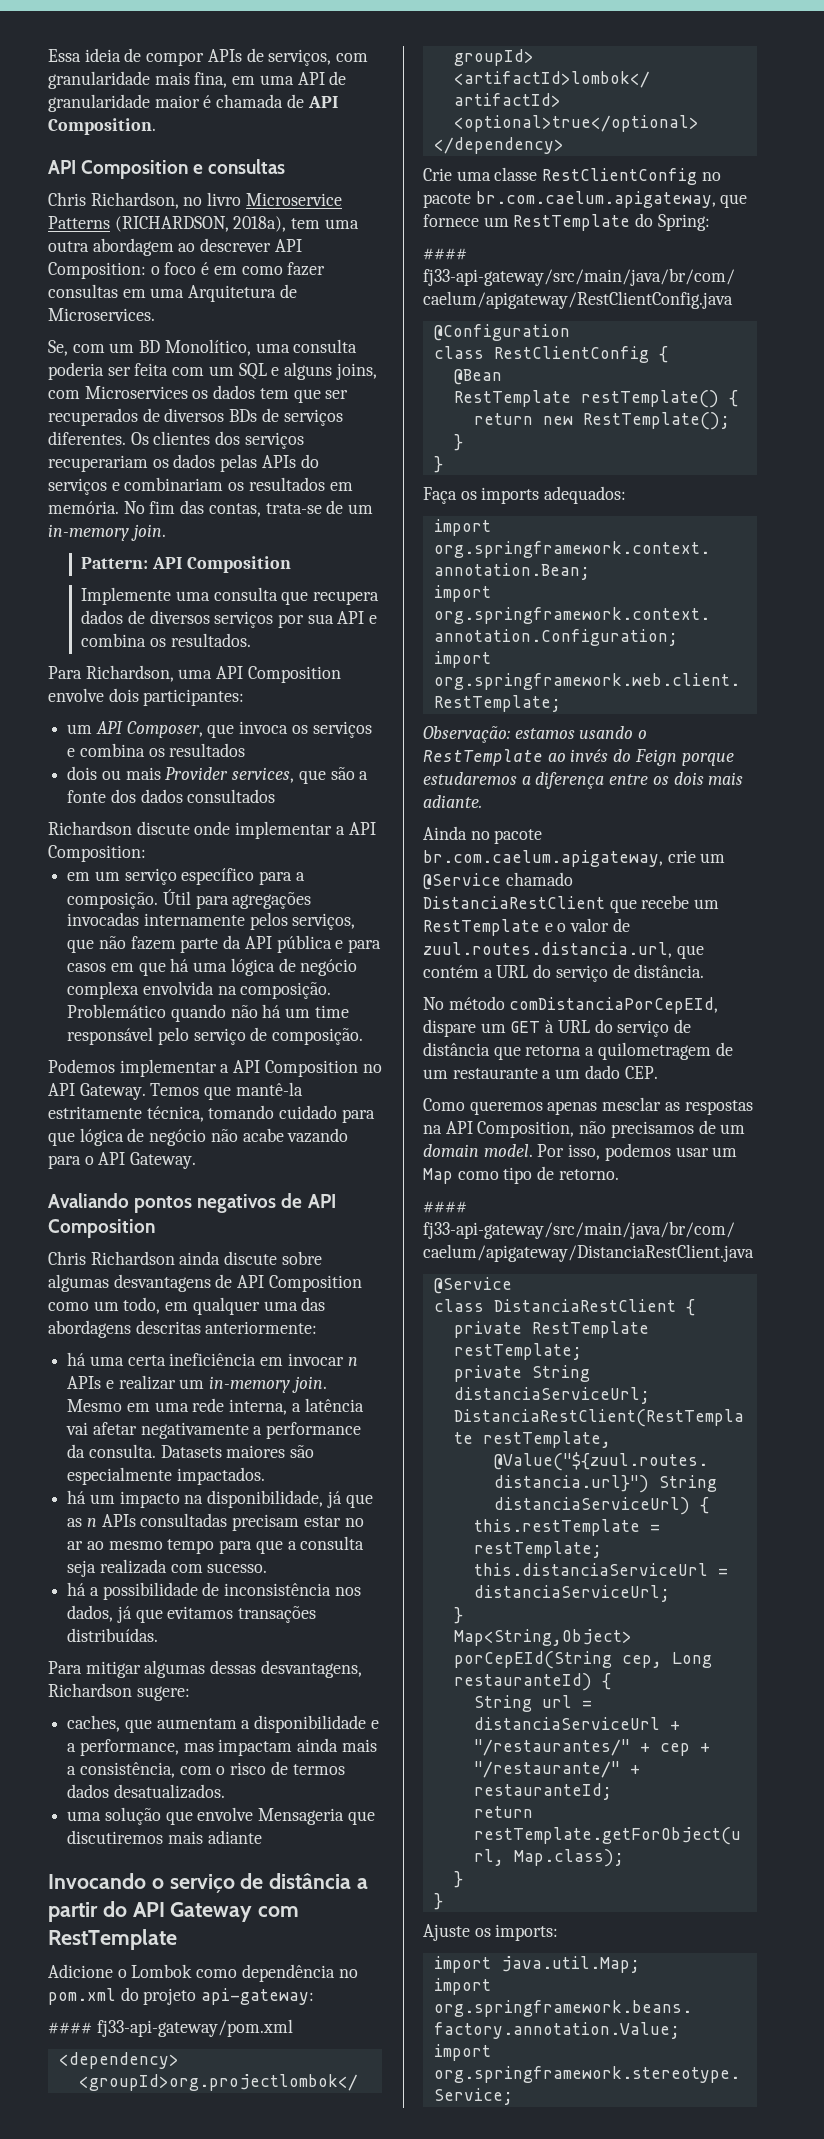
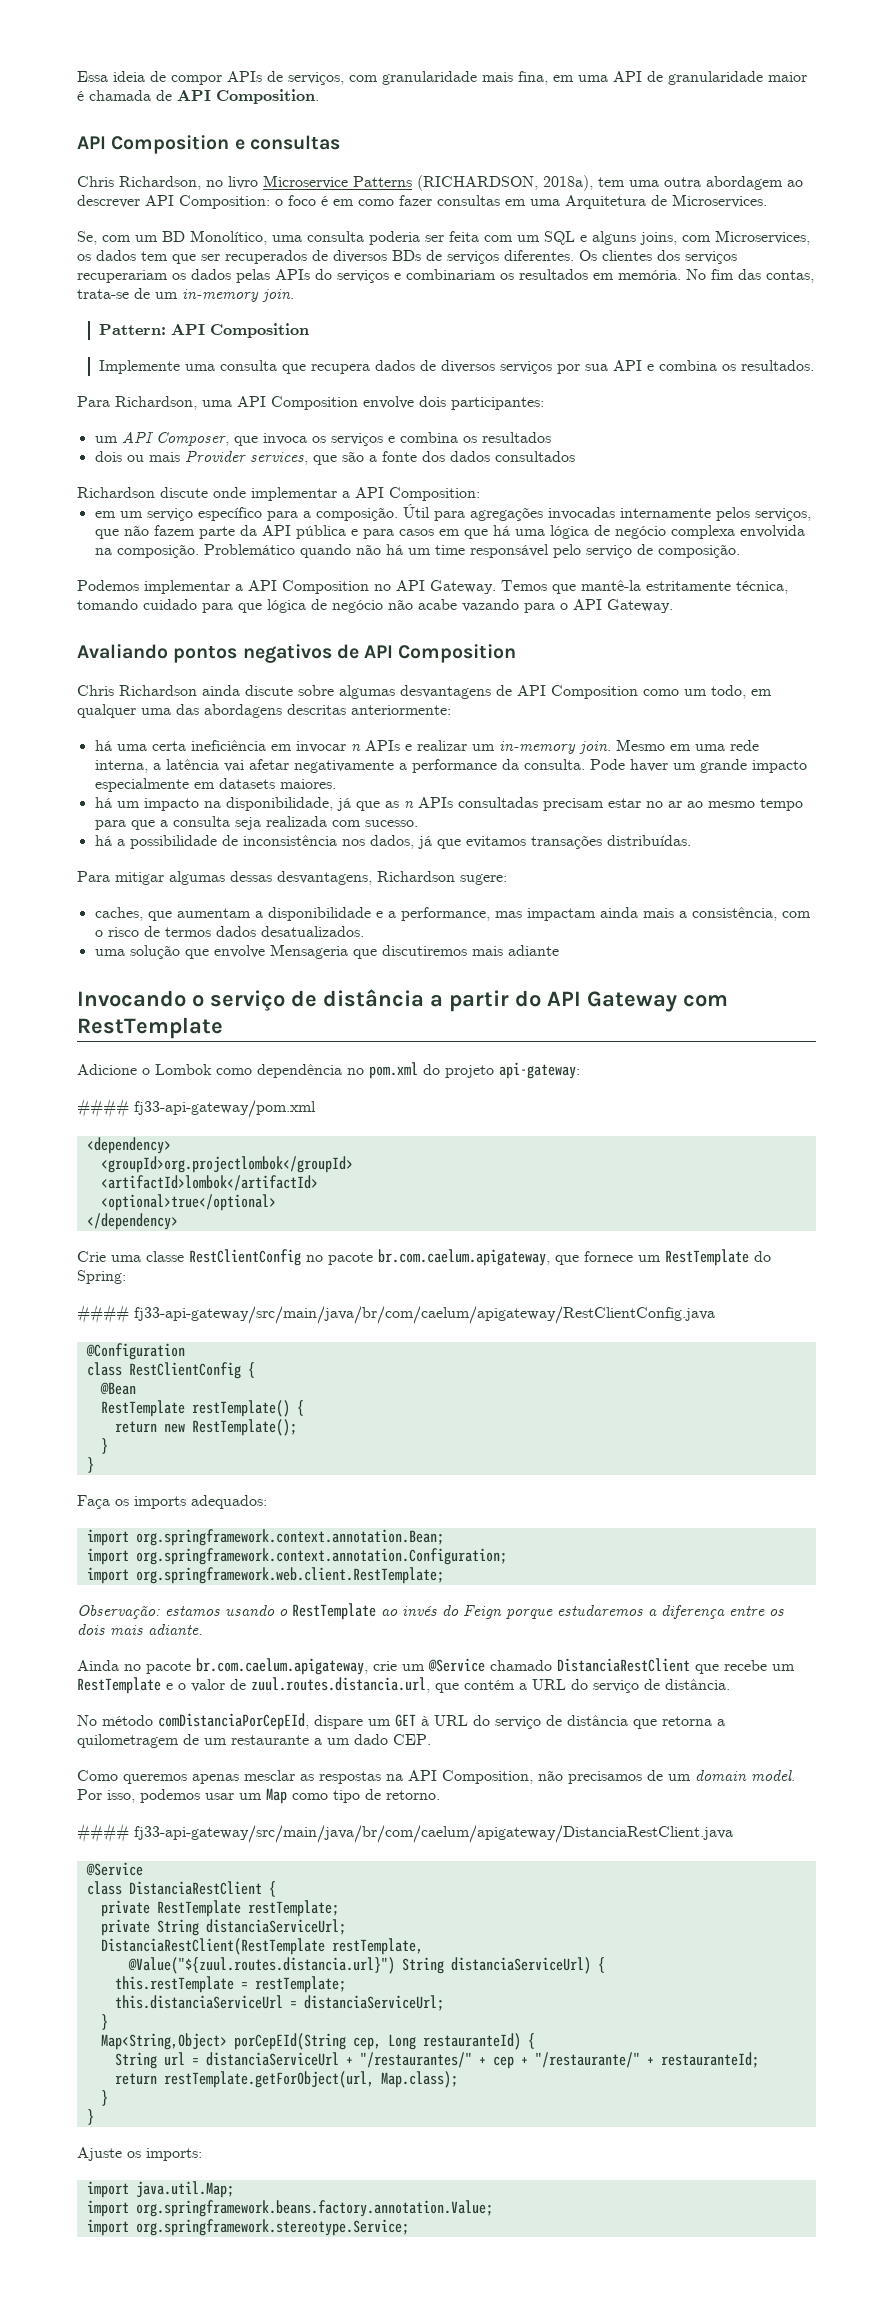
[84,386,188,399] Microservices -> [715,230,810,245] Microservices,
[160,1445,315,1458] [67,1467,265,1485] Datasets maiores são especialmente impactados. -> [589,759,807,773] [94,778,336,792] Pode haver um grande impacto especialmente em datasets maiores.

